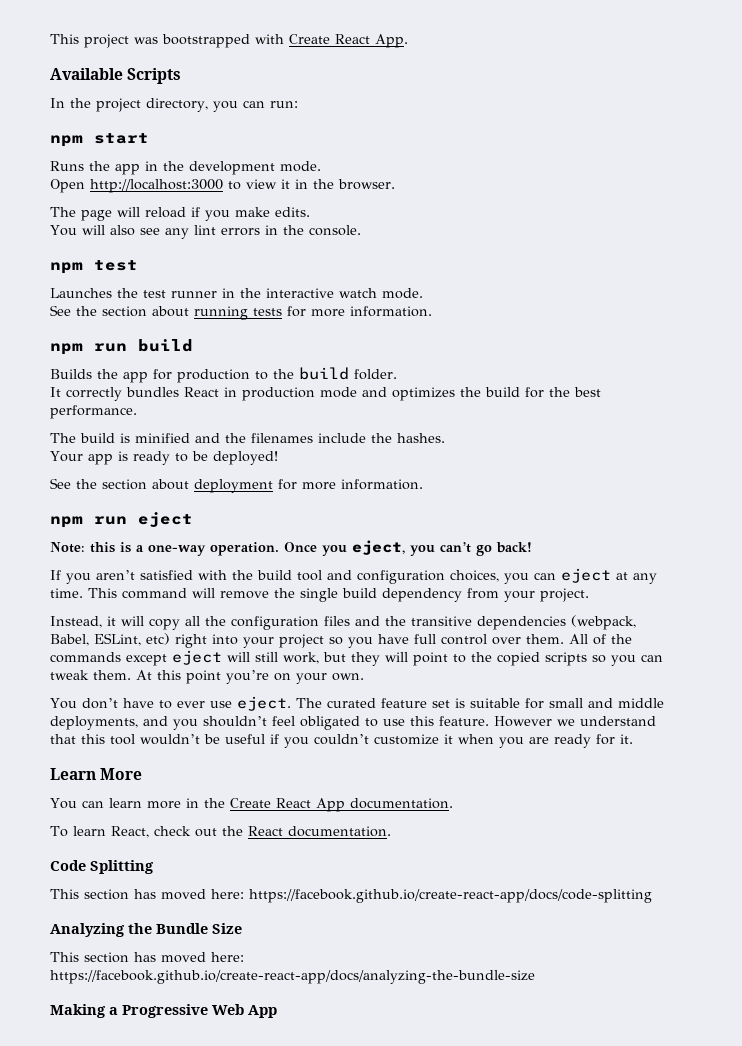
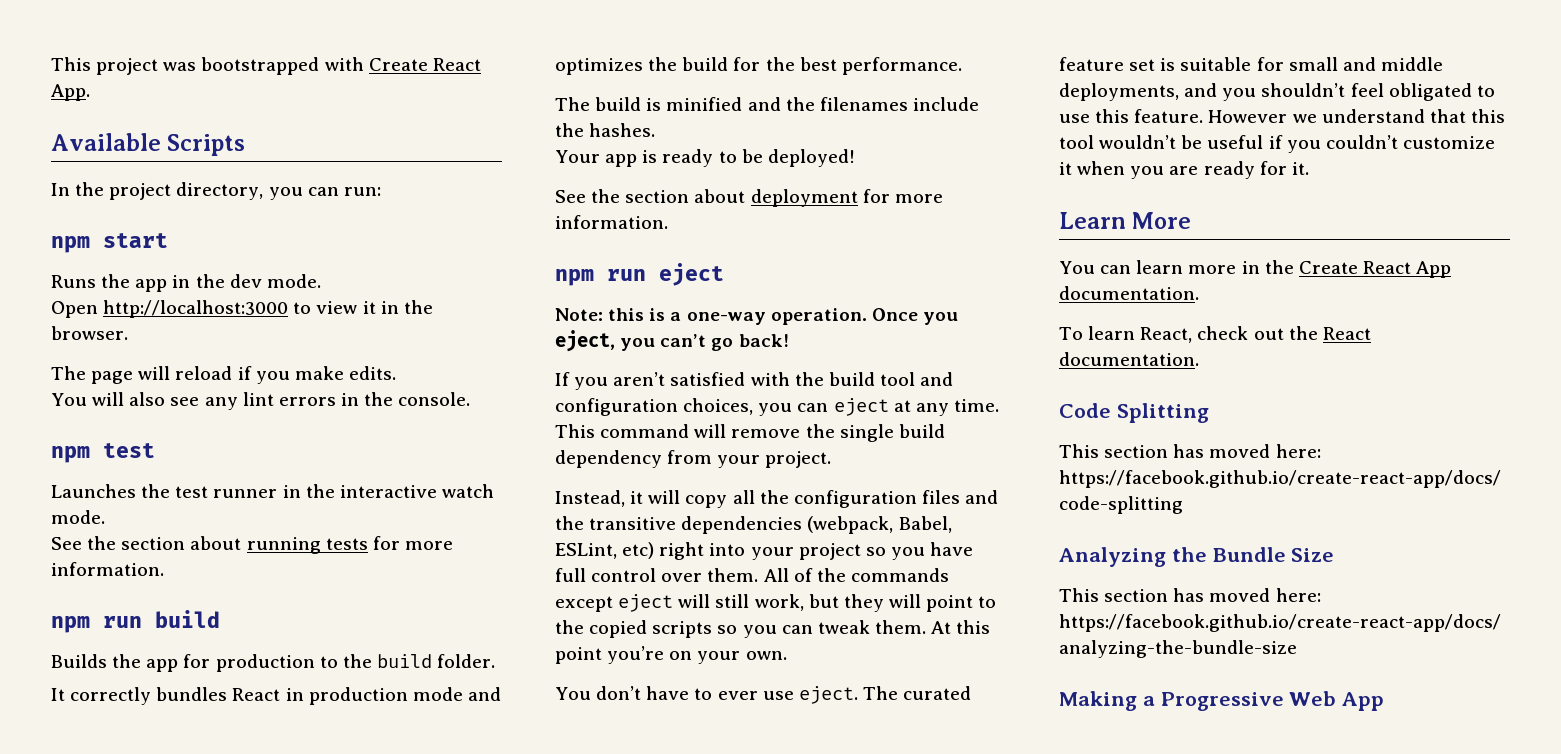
[189,161,275,175] development -> [229,274,262,288] dev

